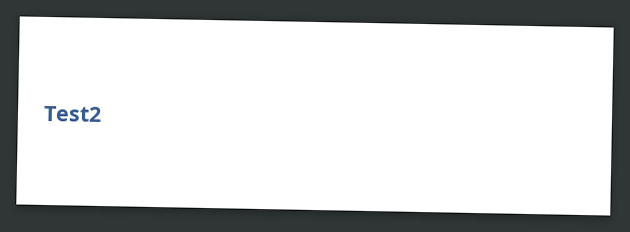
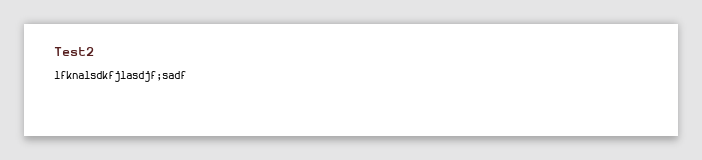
(102, 114) none -> [54,71,186,82] // lfknalsdkfjlasdjf;sadf

